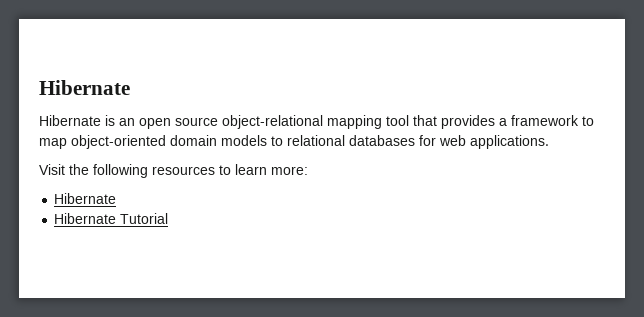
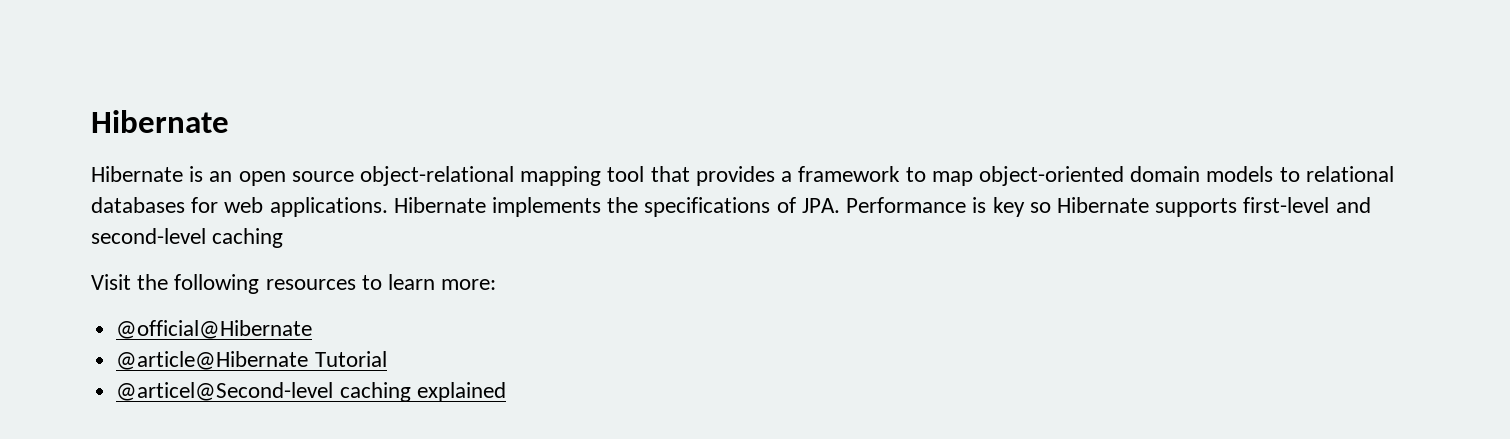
(549, 142) none -> [393,197,1371,217] [91,228,284,248] Hibernate implements the specifications of JPA. Performance is key so Hibernate supports first-level and second-level caching
[54,193,117,204] [54,213,117,224] Hibernate // Hibernate -> [116,320,313,339] [116,351,309,370] @official@Hibernate // @article@Hibernate
(169, 218) none -> [116,382,506,402] // @articel@Second-level caching explained

